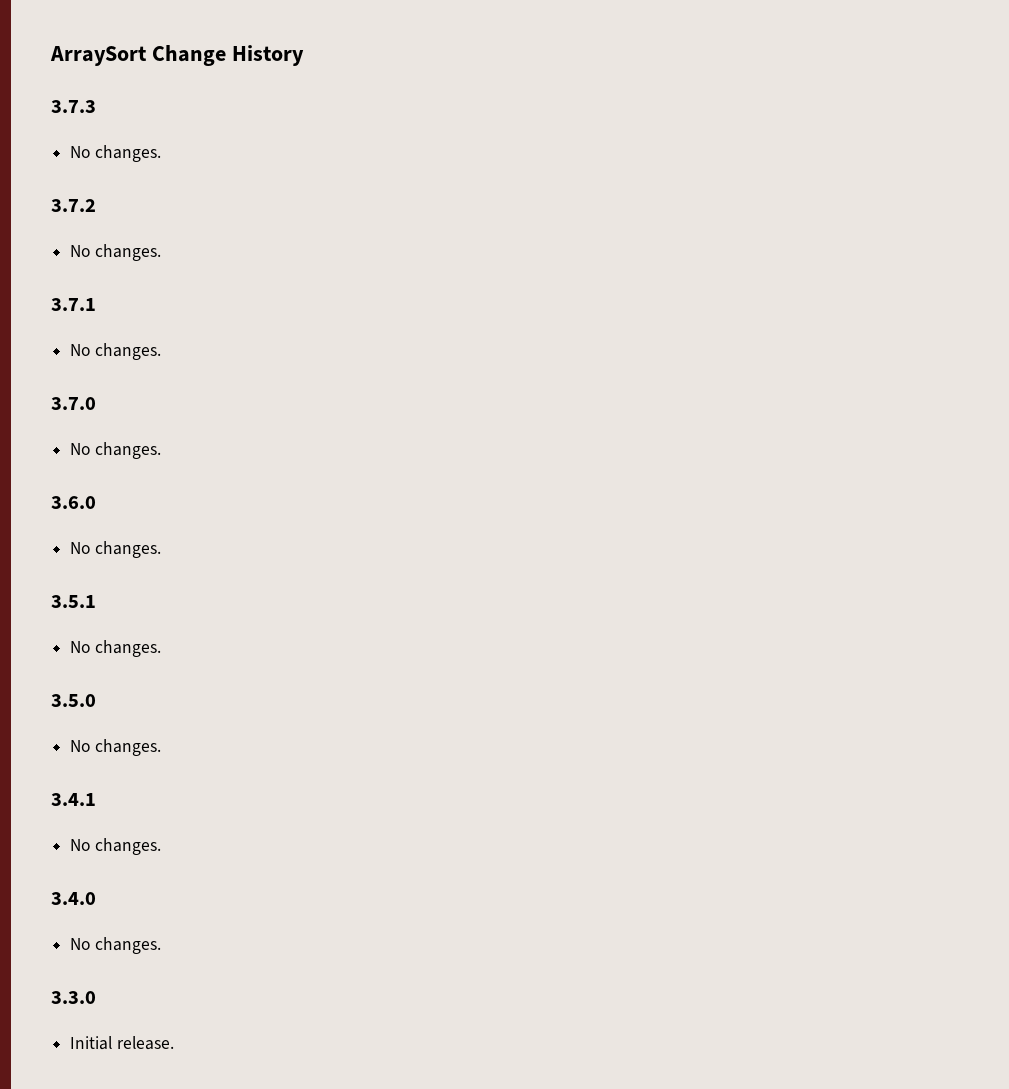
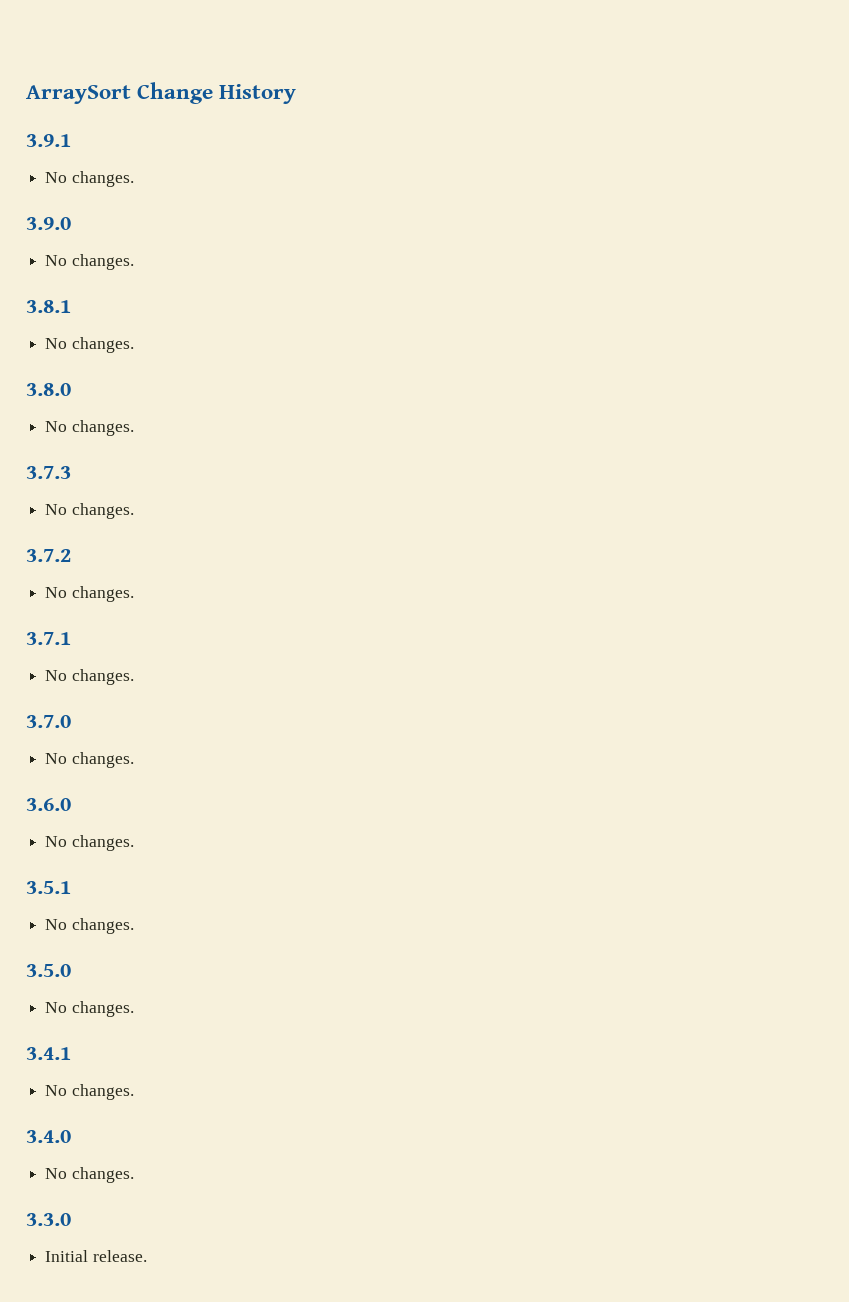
(304, 55) none -> [26,134,71,147] [45,171,134,187] [26,217,71,230] [45,254,134,270] [26,300,71,313] [45,337,134,353] [26,383,71,396] [45,420,134,436] // 3.9.1 // No changes. // 3.9.0 // No changes. // 3.8.1 // No changes. // 3.8.0 // No changes.

